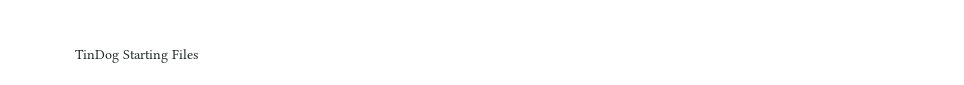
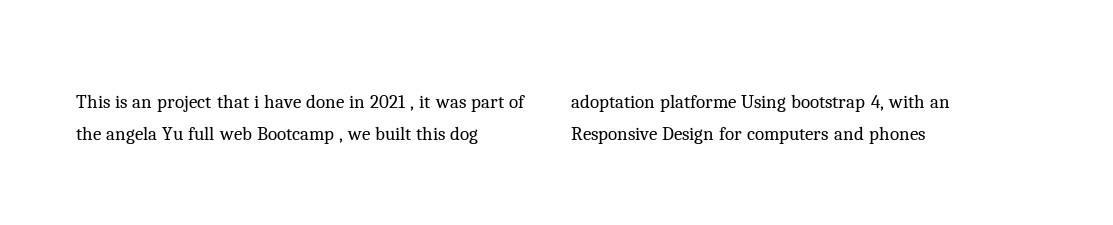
[75,49,198,63] TinDog Starting Files -> [76,94,525,112] [76,126,479,144] [571,94,950,112] [571,126,925,144] This is an project that i have done in 2021 , it was part of the angela Yu full web Bootcamp , we built this dog adoptation platforme Using bootstrap 4, with an Responsive Design for computers and phones

